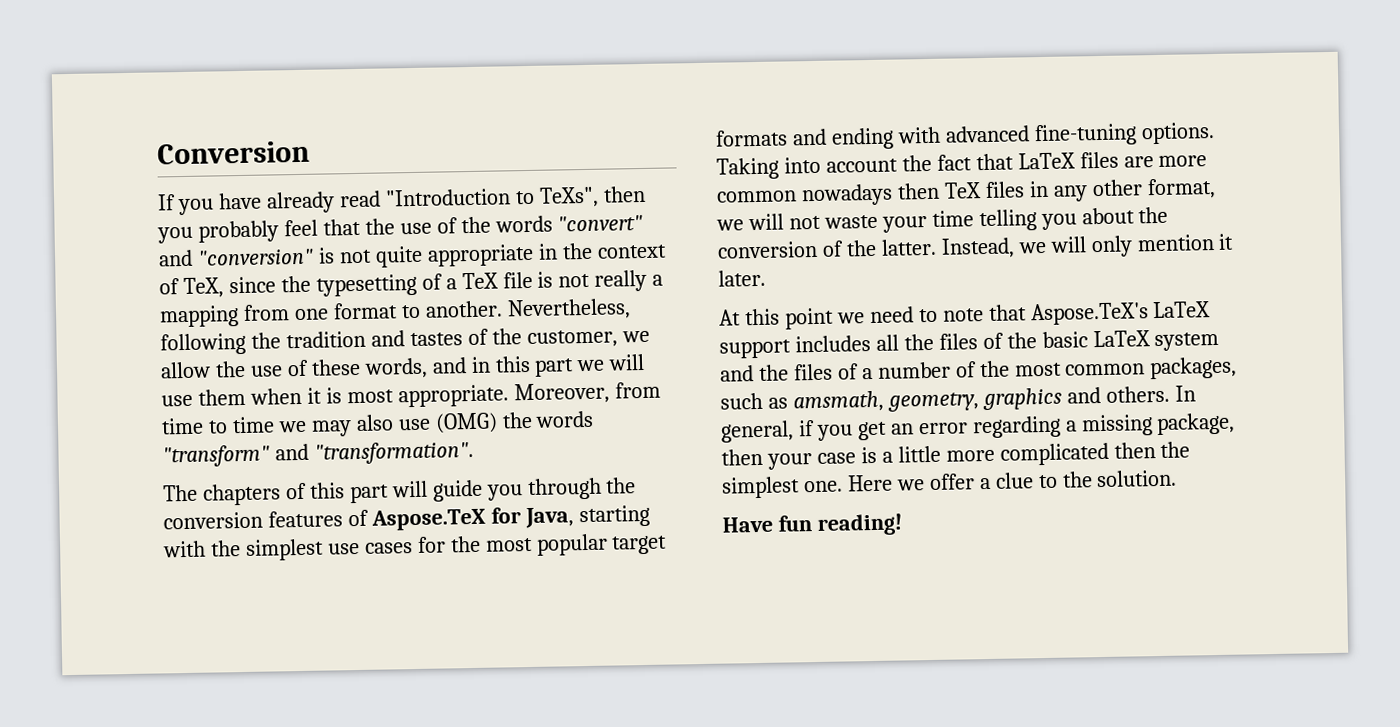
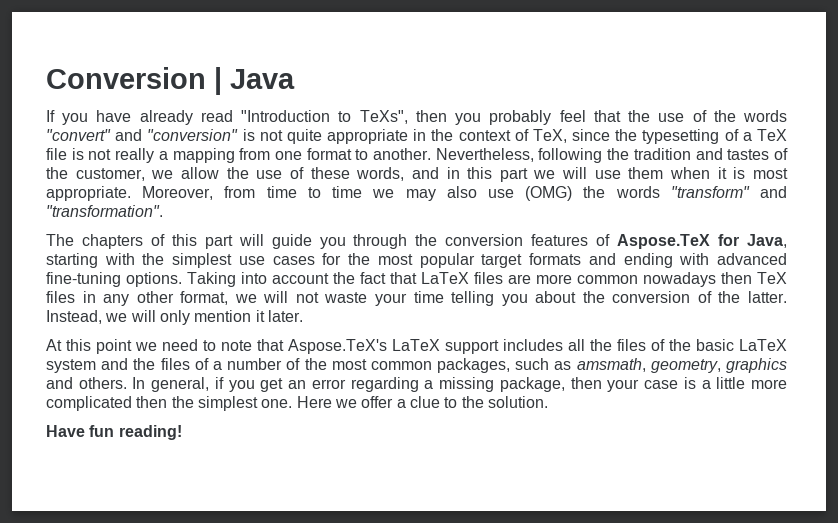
(310, 152) none -> [214,67,295,95] | Java

